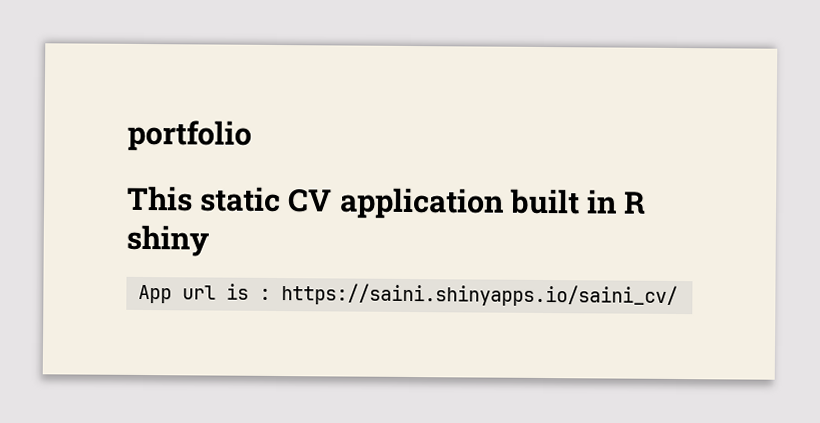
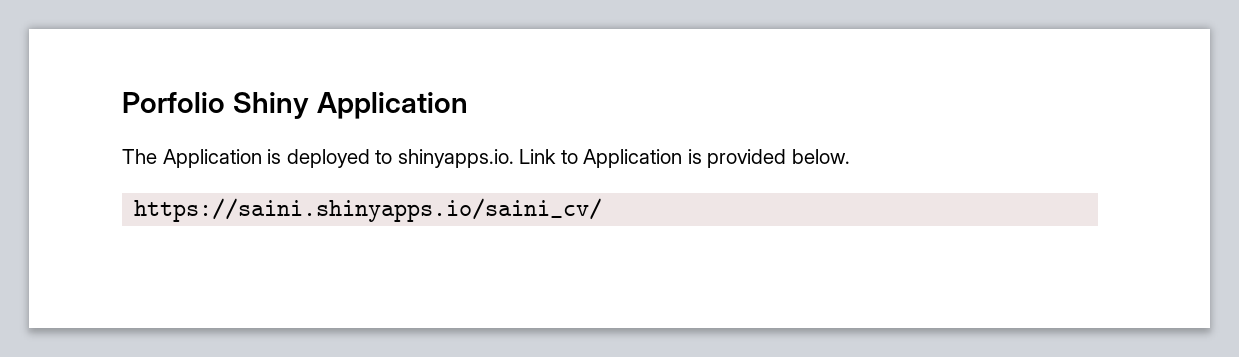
[127,119,252,152] [126,185,647,220] [126,224,209,257] [137,283,271,304] portfolio // This static CV application built in R shiny // App url is : -> [122,92,468,119] [122,149,850,168] Porfolio Shiny Application // The Application is deployed to shinyapps.io. Link to Application is provided below. //

